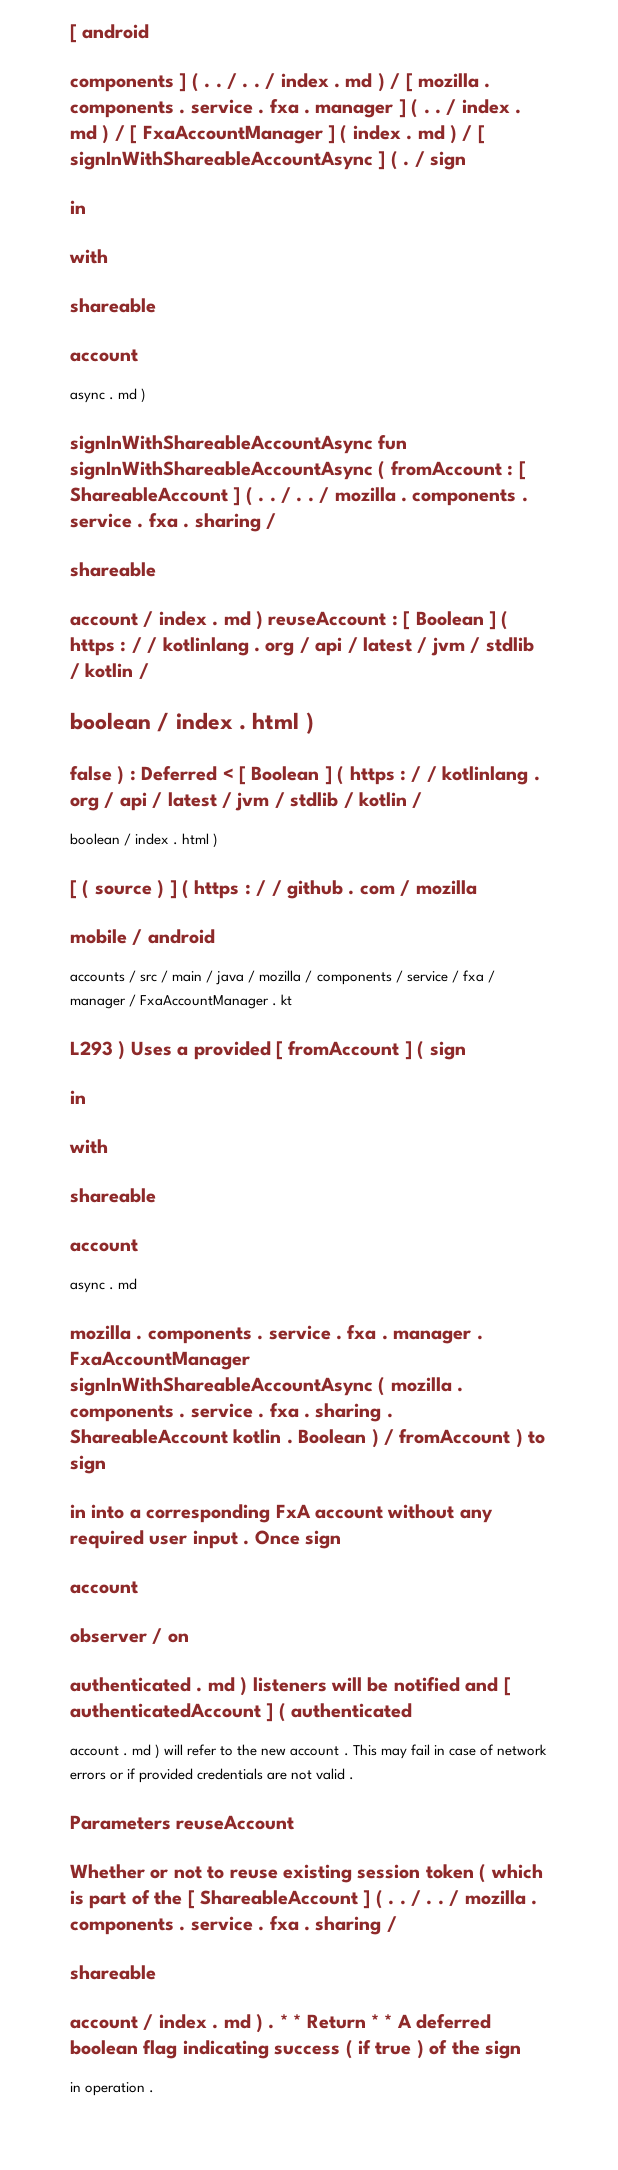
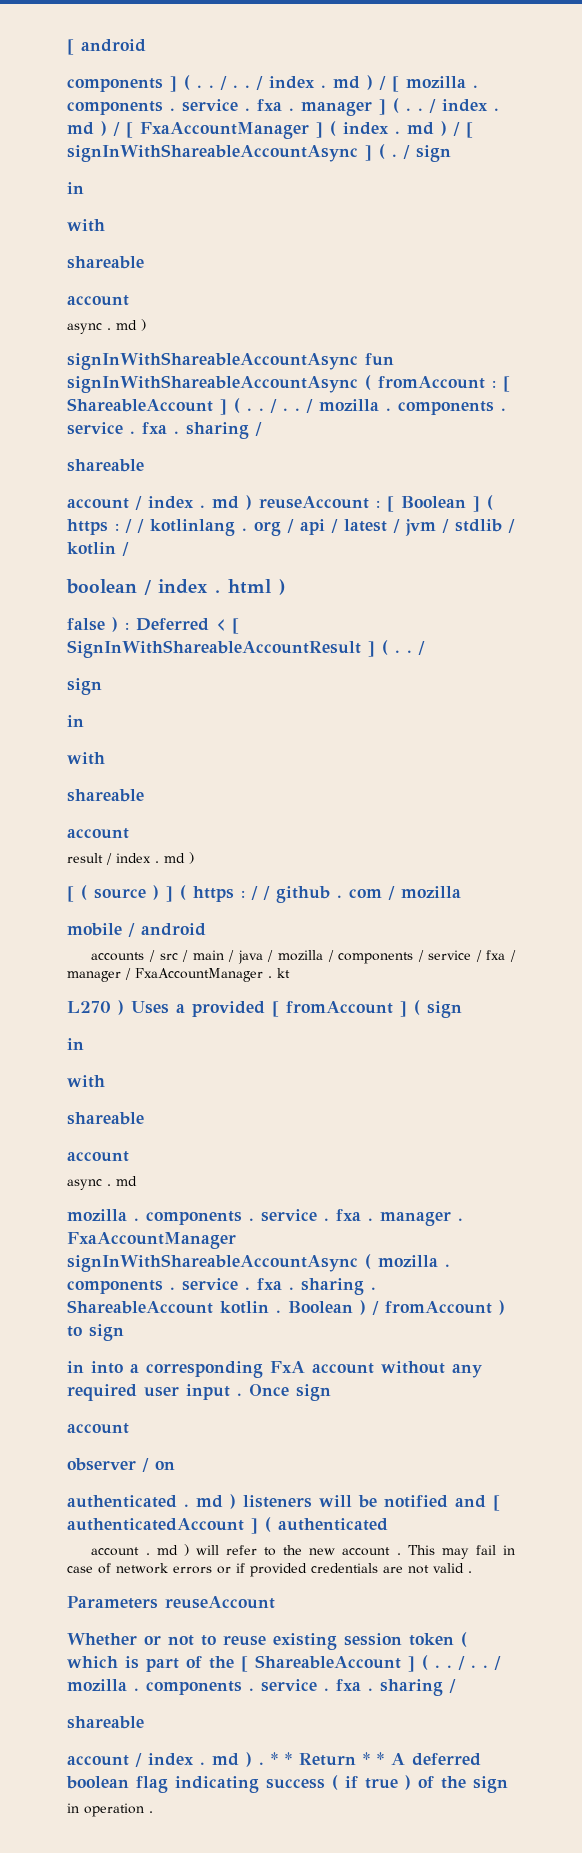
[251,766,540,785] [70,792,423,811] [70,833,210,846] Boolean ] ( https : / / kotlinlang . org / api / latest / jvm / stdlib / kotlin / // boolean / index . html -> [67,640,425,658] [67,678,102,695] [67,715,84,727] [67,752,105,765] [67,789,144,802] [67,828,129,839] [67,853,185,865] SignInWithShareableAccountResult ] ( . . / // sign // in // with // shareable // account // result / index . md
[70,1041,113,1056] L293 -> [67,1001,111,1013] L270

